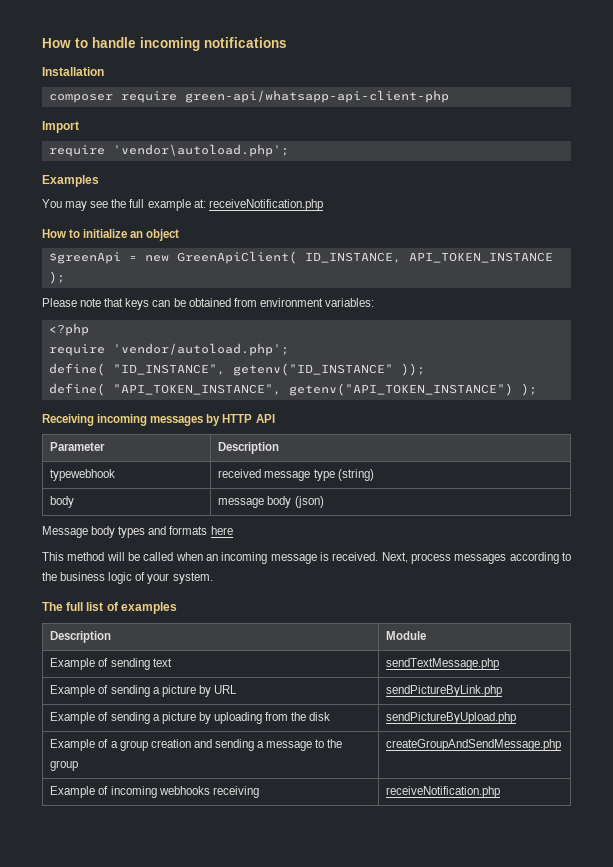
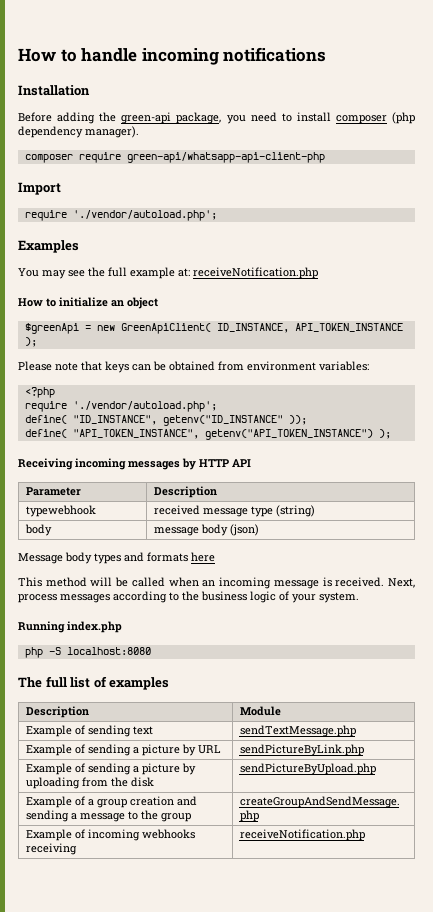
(104, 71) none -> [18,112,416,124] [18,126,139,138] // Before adding the green-api package, you need to install composer (php dependency manager).
[112,144,289,157] 'vendor\autoload.php'; -> [72,210,217,221] './vendor/autoload.php';
[112,343,289,356] 'vendor/autoload.php'; -> [72,401,217,412] './vendor/autoload.php';
(213, 578) none -> [18,621,122,633] [24,647,151,658] // Running index.php // php -S localhost:8080

